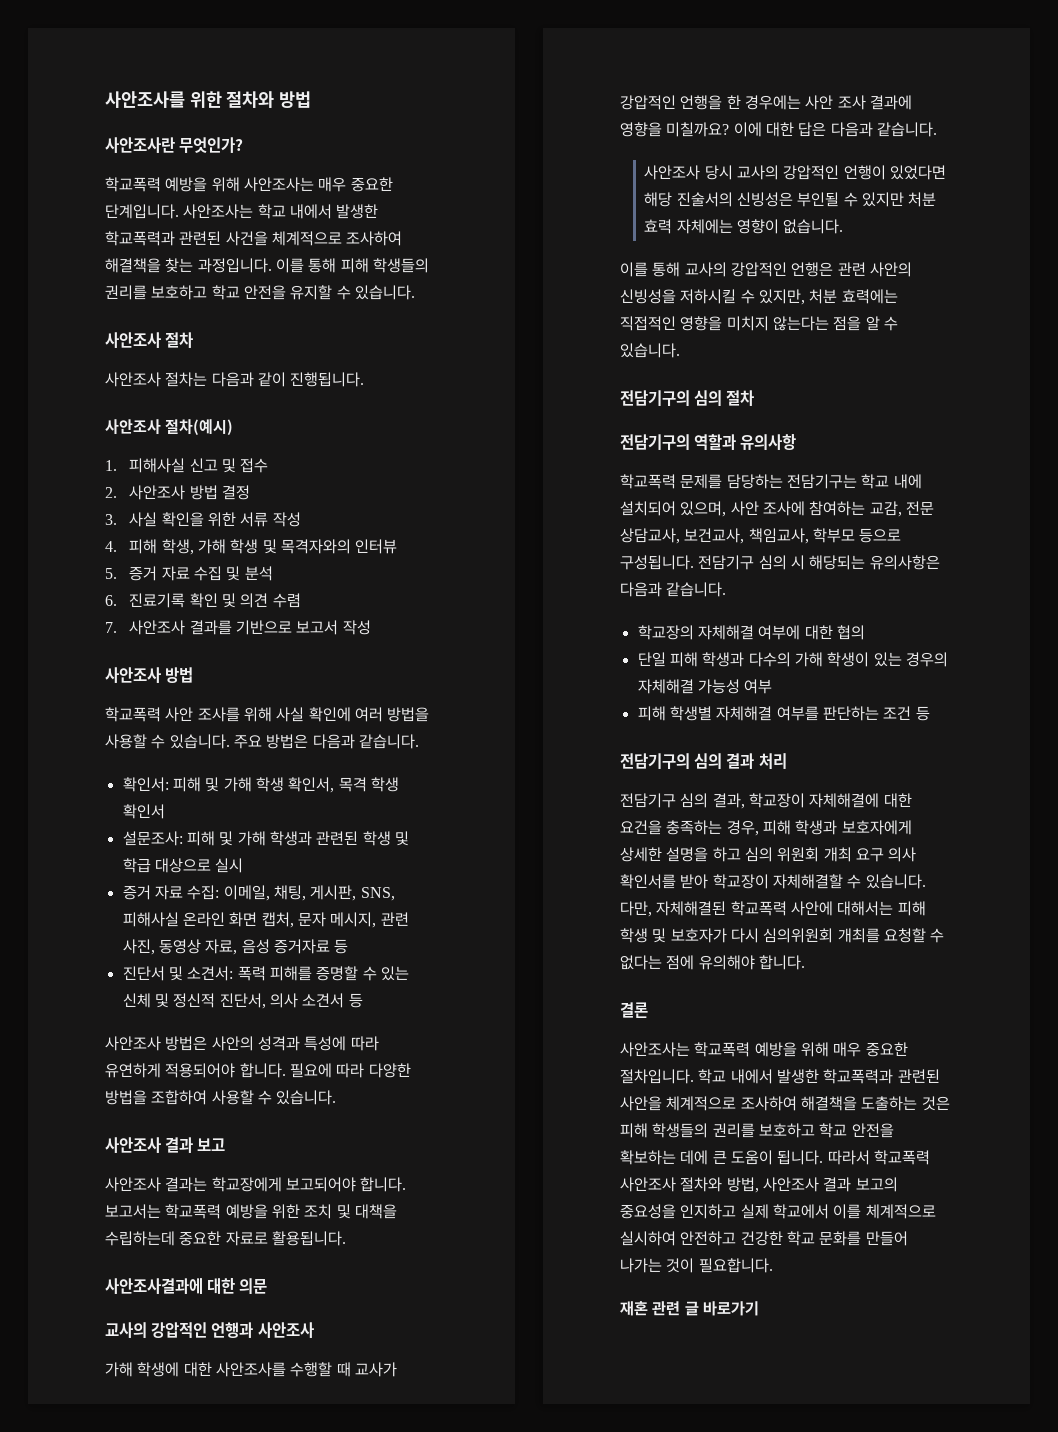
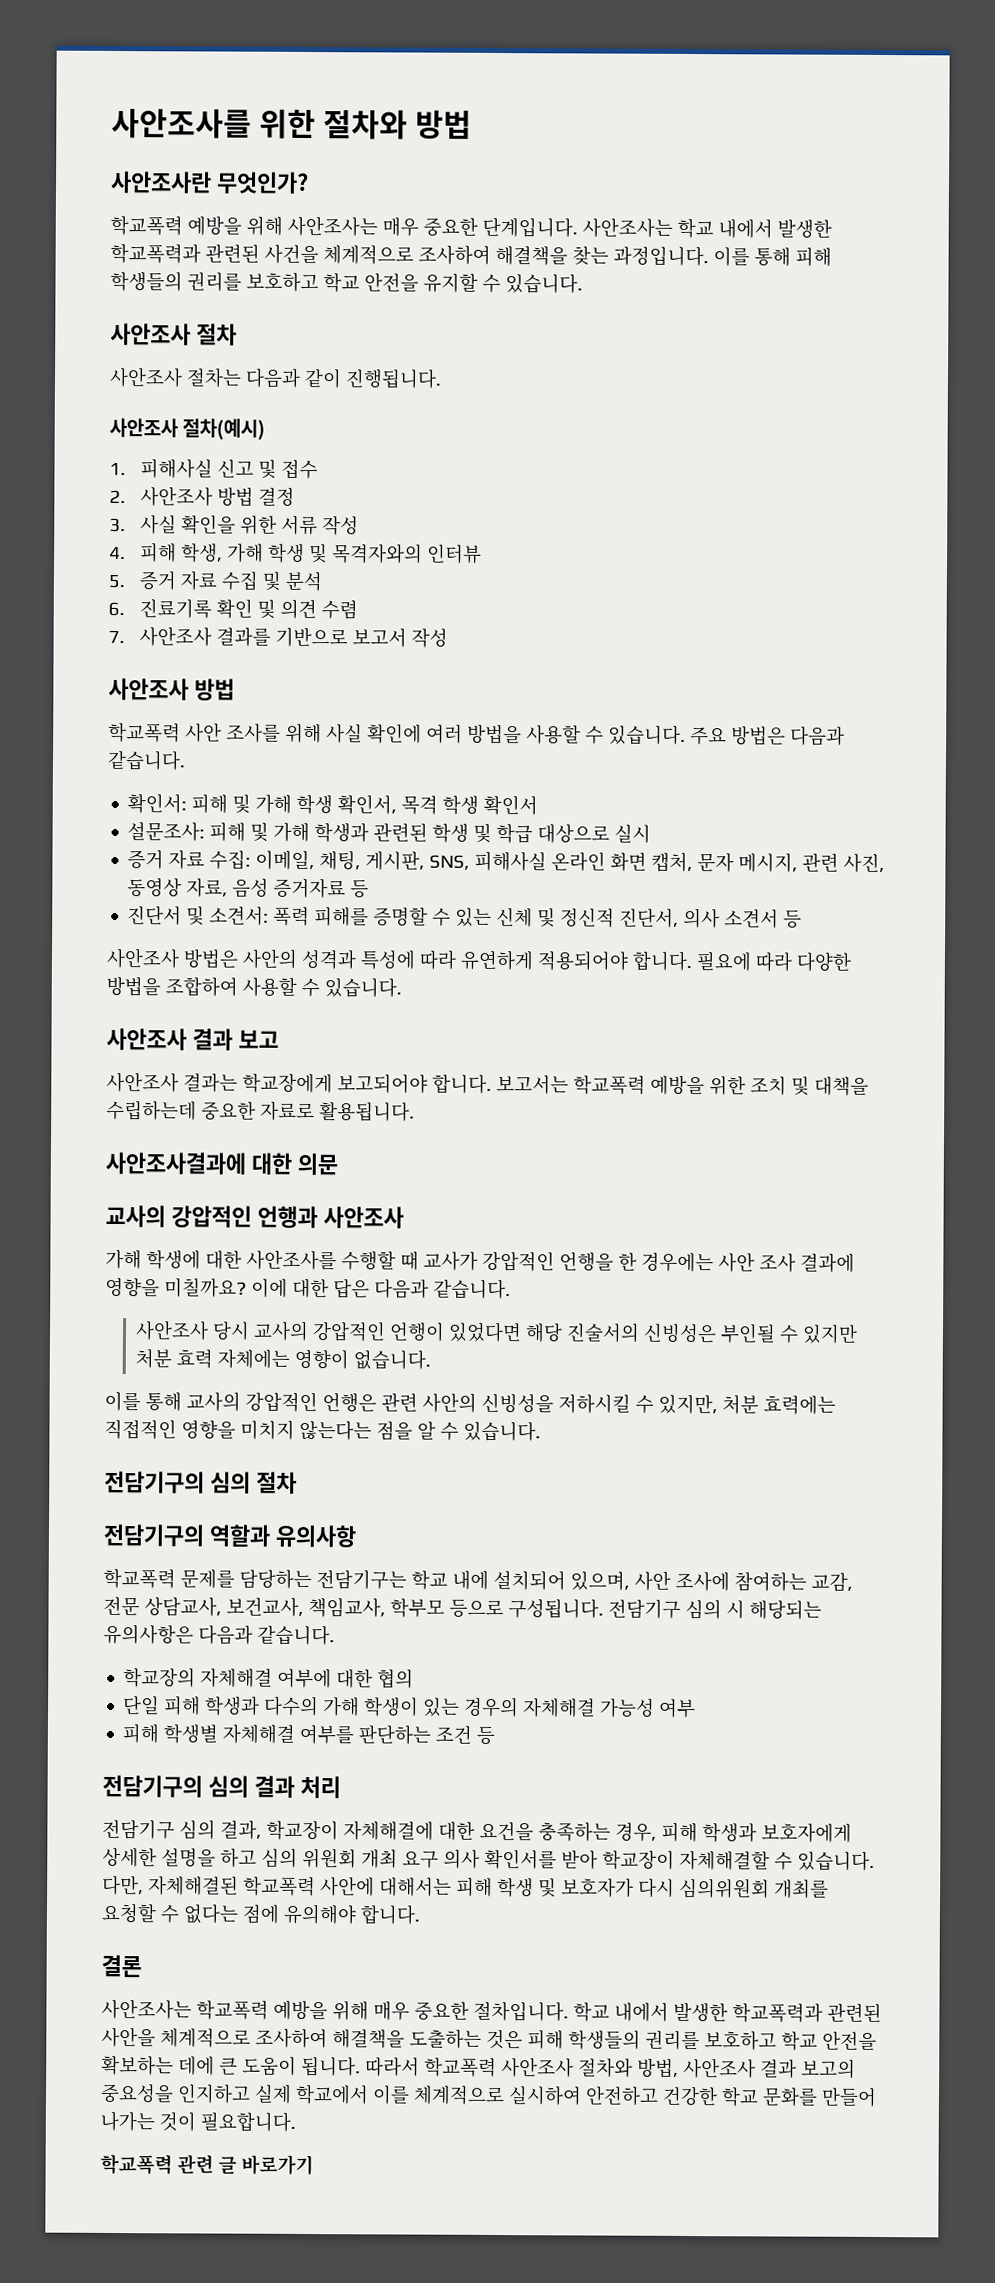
[620,1301,648,1316] 재혼 -> [100,2153,173,2175] 학교폭력

